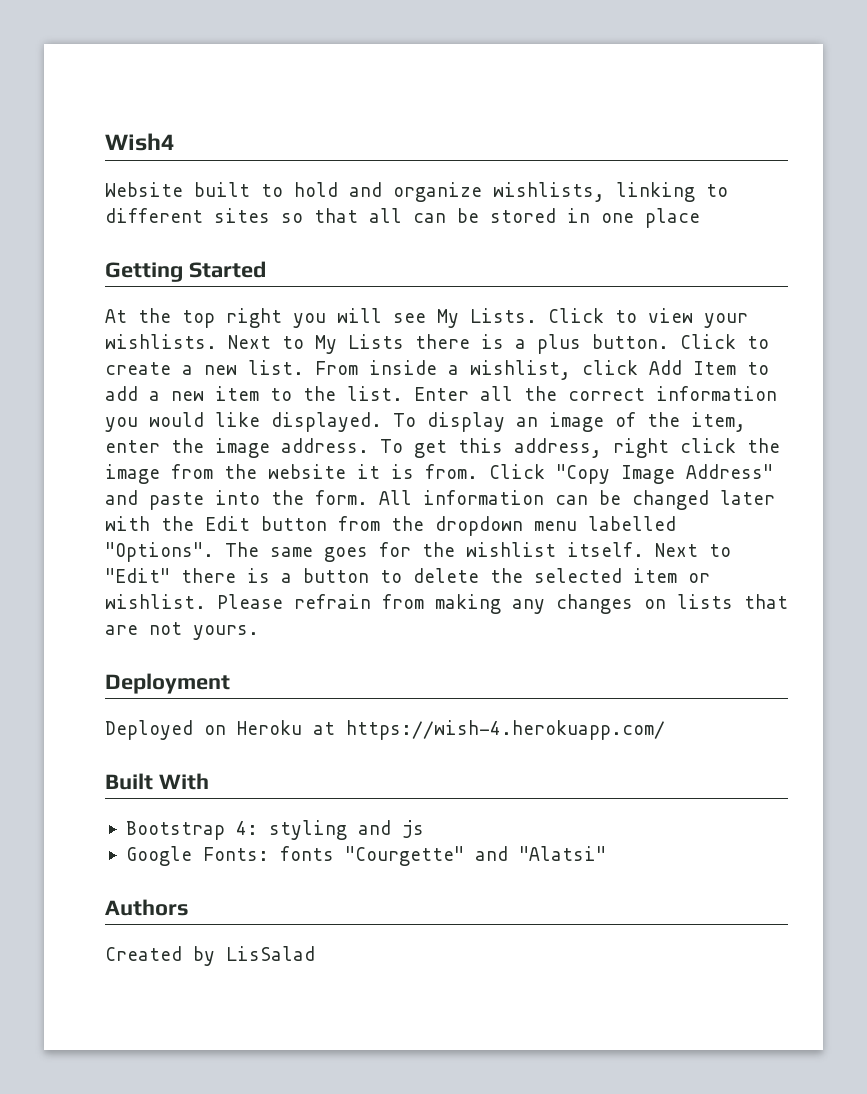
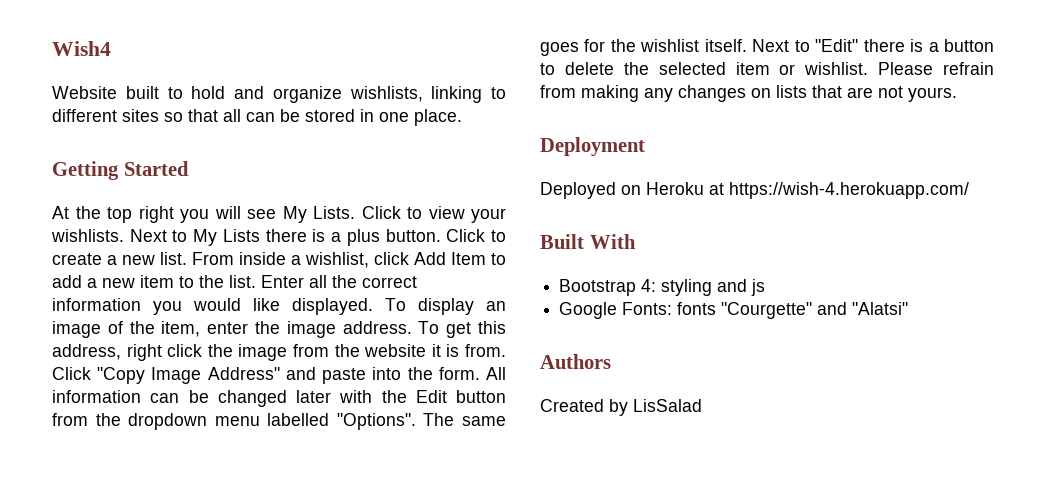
[645,208,700,228] place -> [414,109,462,126] place.

